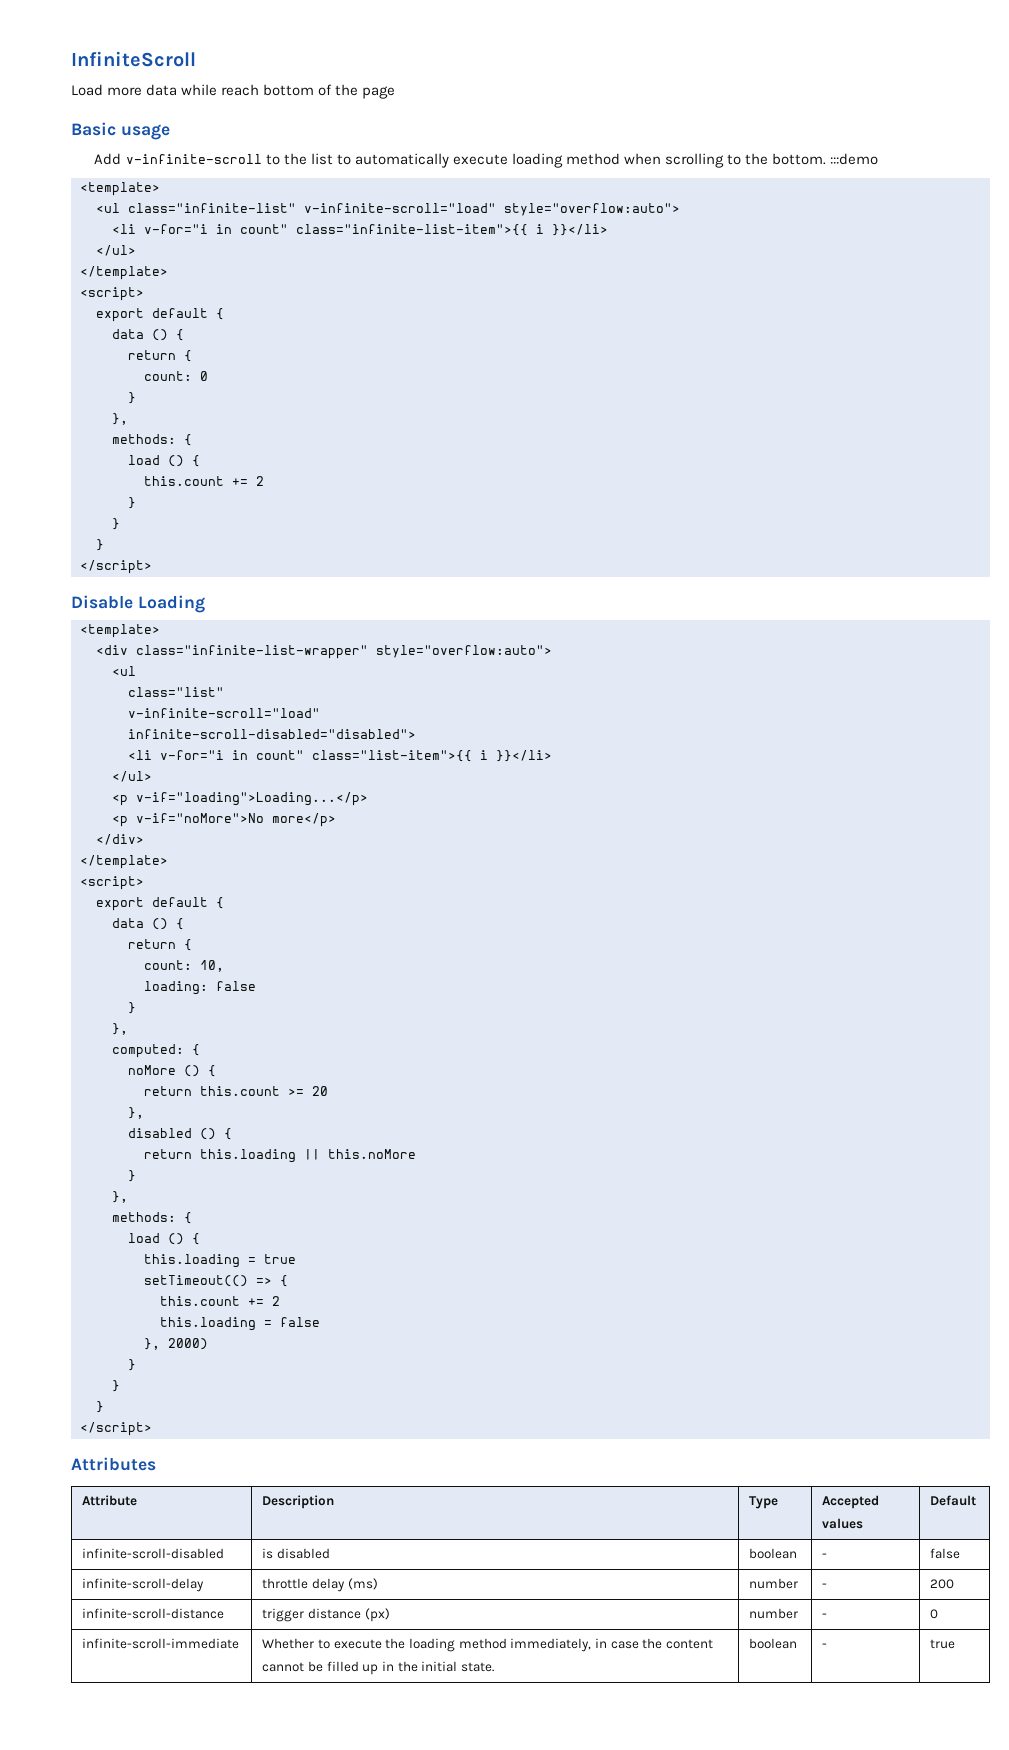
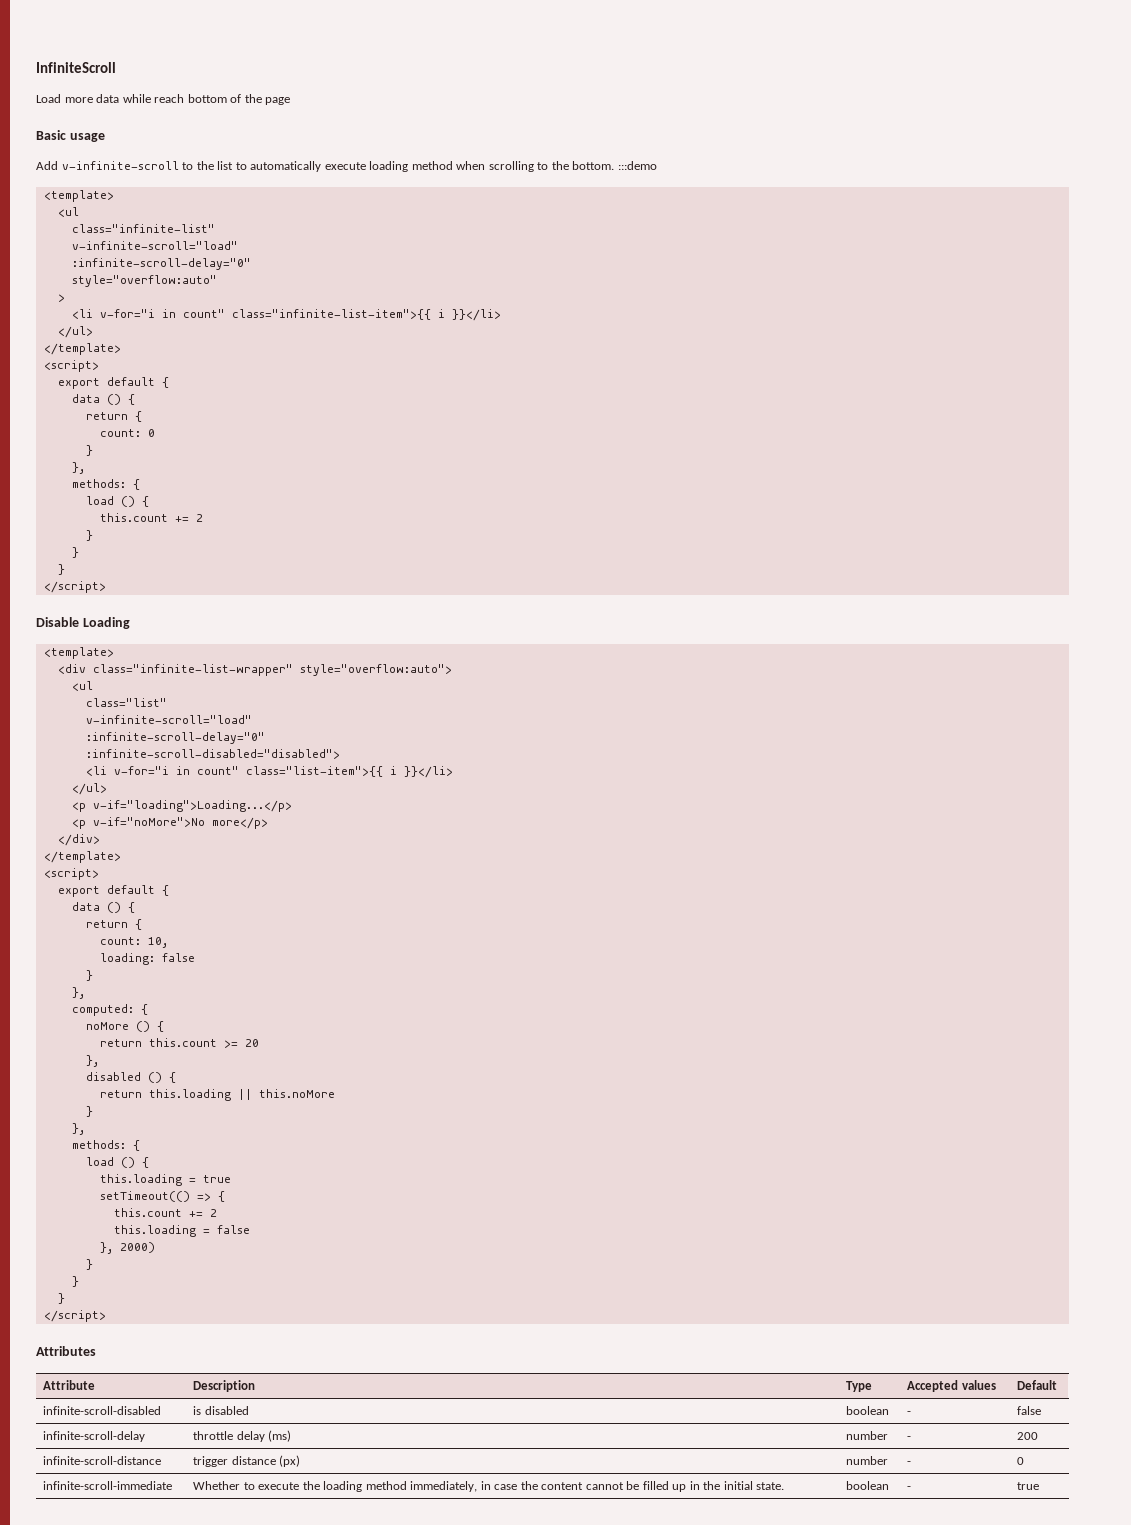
(120, 208) none -> (79, 212) //
[304,203,680,216] v-infinite-scroll="load" style="overflow:auto"> -> [71,241,238,250] [71,258,251,270] [71,275,217,287] [57,294,65,302] // v-infinite-scroll="load" // :infinite-scroll-delay="0" // style="overflow:auto" // >
[128,729,416,739] infinite-scroll-disabled="disabled"> -> [85,732,265,744] [85,749,340,759] :infinite-scroll-delay="0" // :infinite-scroll-disabled="disabled">

